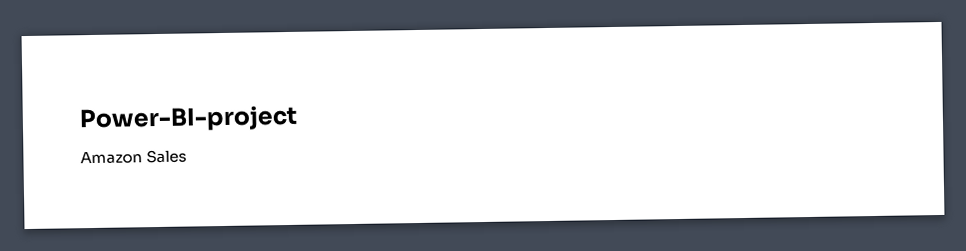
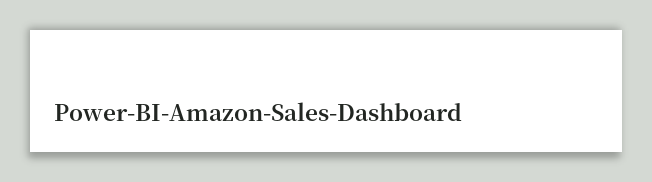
[79,104,298,133] [80,149,188,165] Power-BI-project // Amazon Sales -> [54,102,462,121] Power-BI-Amazon-Sales-Dashboard

